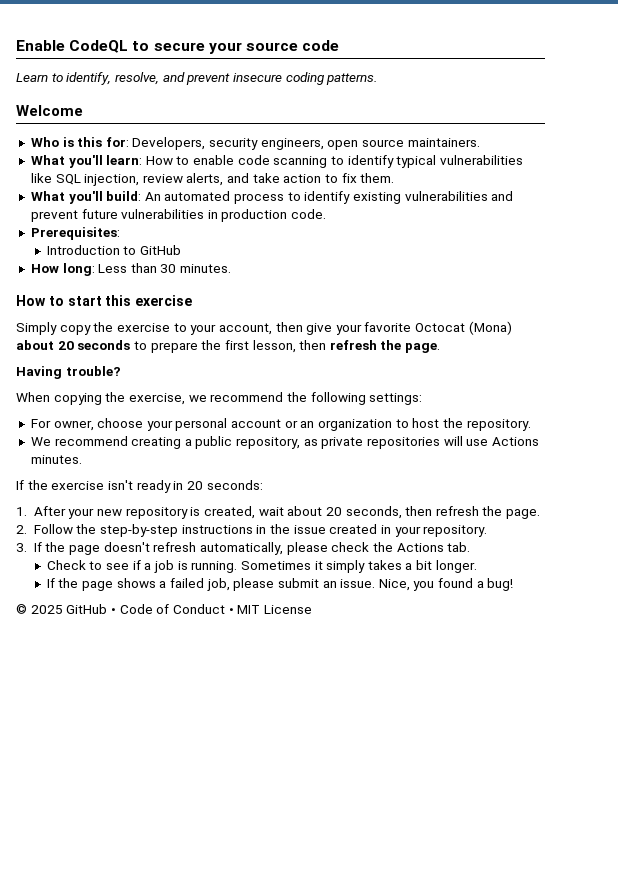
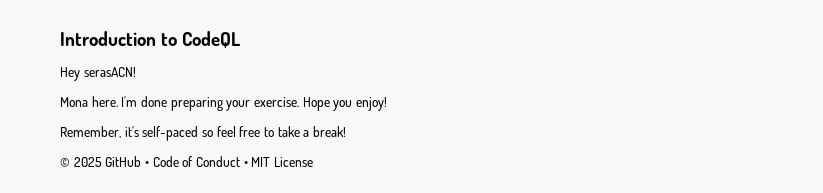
[16,40,340,54] [16,72,378,85] [16,105,83,116] [30,137,480,150] [30,155,523,168] [30,173,395,186] [30,191,514,204] [30,209,327,222] [30,227,120,240] [46,245,181,255] [30,263,232,276] [16,295,193,306] [16,321,512,335] [16,340,441,353] [16,366,121,379] [16,392,423,405] [30,418,531,431] [30,436,539,449] [30,455,82,464] [16,480,263,493] [16,506,541,519] [16,524,488,537] [16,542,471,555] [46,560,477,573] [46,578,514,591] Enable CodeQL to secure your source code // Learn to identify, resolve, and prevent insecure coding patterns. // Welcome // Who is this for: Developers, security engineers, open source maintainers. // What you'll learn: How to enable code scanning to identify typical vulnerabilities like SQL injection, review alerts, and take action to fix them. // What you'll build: An automated process to identify existing vulnerabilities and prevent future vulnerabilities in production code. // Prerequisites: // Introduction to GitHub // How long: Less than 30 minutes. // How to start this exercise // Simply copy the exercise to your account, then give your favorite Octocat (Mona) about 20 seconds to prepare the first lesson, then refresh the page. // Having trouble? // When copying the exercise, we recommend the following settings: // For owner, choose your personal account or an organization to host the repository. // We recommend creating a public repository, as private repositories will use Actions minutes. // If the exercise isn't ready in 20 seconds: // 1. After your new repository is created, wait about 20 seconds, then refresh the page. // 2. Follow the step-by-step instructions in the issue created in your repository. // 3. If the page doesn't refresh automatically, please check the Actions tab. // Check to see if a job is running. Sometimes it simply takes a bit longer. // If the page shows a failed job, please submit an issue. Nice, you found a bug! -> [60,31,241,48] [60,67,136,81] [60,96,387,111] [60,126,346,141] Introduction to CodeQL // Hey serasACN! // Mona here. I'm done preparing your exercise. Hope you enjoy! // Remember, it's self-paced so feel free to take a break!

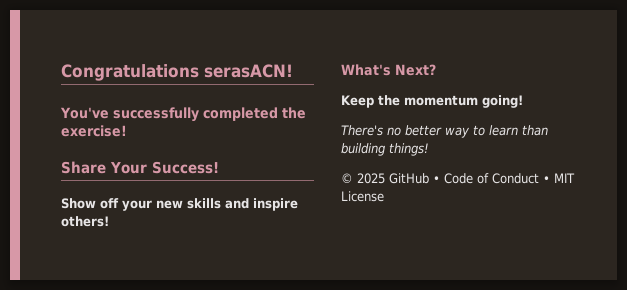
[60,31,241,48] [60,67,136,81] [60,96,387,111] [60,126,346,141] Introduction to CodeQL // Hey serasACN! // Mona here. I'm done preparing your exercise. Hope you enjoy! // Remember, it's self-paced so feel free to take a break! -> [61,64,293,81] [60,107,306,122] [61,125,127,137] [61,161,219,174] [61,198,298,211] [61,216,109,227] [341,64,436,76] [341,95,523,108] [341,125,548,138] [341,143,429,156] Congratulations serasACN! // You've successfully completed the exercise! // Share Your Success! // Show off your new skills and inspire others! // What's Next? // Keep the momentum going! // There's no better way to learn than building things!

